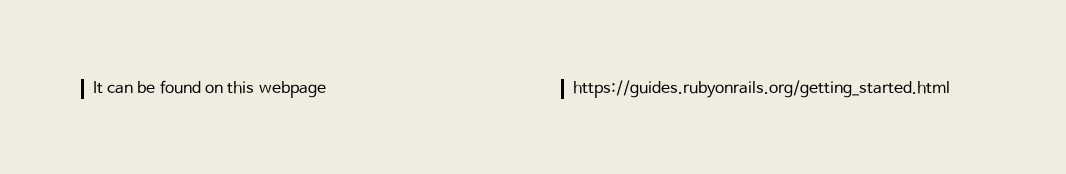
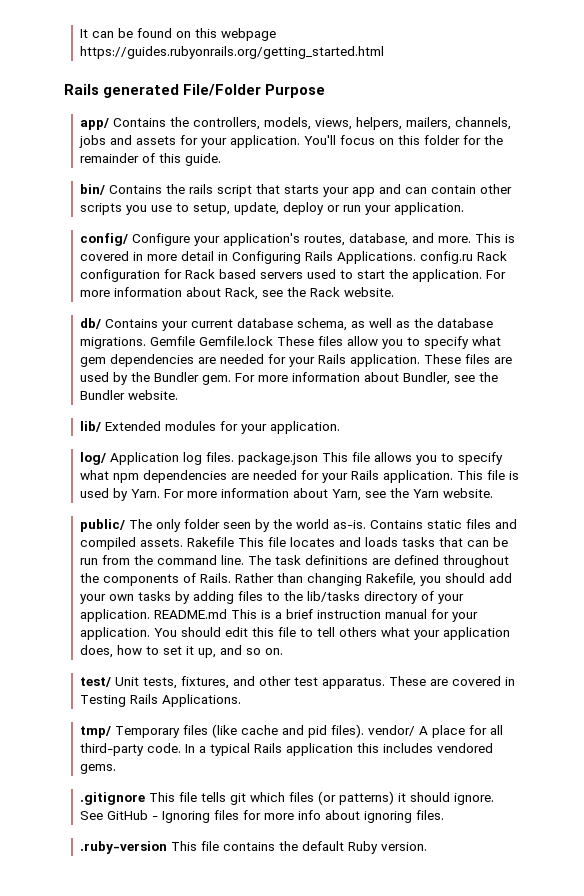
(950, 89) none -> [64,84,326,98] [80,117,512,130] [79,135,504,148] [80,153,222,166] [80,184,513,197] [80,202,465,215] [80,233,516,246] [80,251,508,264] [80,269,507,282] [80,287,395,300] [80,318,494,331] [80,336,502,349] [80,354,513,367] [80,372,499,385] [80,390,179,400] [80,421,341,434] [80,452,504,465] [80,470,520,483] [80,488,494,501] [80,519,518,532] [80,537,509,550] [80,555,510,568] [80,573,513,586] [80,591,465,604] [80,609,479,622] [80,627,511,640] [80,645,284,658] [80,676,516,689] [80,694,242,707] [80,724,504,738] [80,743,494,756] [80,764,117,774] [80,791,495,805] [80,810,445,823] [80,841,428,854] // Rails generated File/Folder Purpose // app/ Contains the controllers, models, views, helpers, mailers, channels, jobs and assets for your application. You'll focus on this folder for the remainder of this guide. // bin/ Contains the rails script that starts your app and can contain other scripts you use to setup, update, deploy or run your application. // config/ Configure your application's routes, database, and more. This is covered in more detail in Configuring Rails Applications. config.ru Rack configuration for Rack based servers used to start the application. For more information about Rack, see the Rack website. // db/ Contains your current database schema, as well as the database migrations. Gemfile Gemfile.lock These files allow you to specify what gem dependencies are needed for your Rails application. These files are used by the Bundler gem. For more information about Bundler, see the Bundler website. // lib/ Extended modules for your application. // log/ Application log files. package.json This file allows you to specify what npm dependencies are needed for your Rails application. This file is used by Yarn. For more information about Yarn, see the Yarn website. // public/ The only folder seen by the world as-is. Contains static files and compiled assets. Rakefile This file locates and loads tasks that can be run from the command line. The task definitions are defined throughout the components of Rails. Rather than changing Rakefile, you should add your own tasks by adding files to the lib/tasks directory of your application. README.md This is a brief instruction manual for your application. You should edit this file to tell others what your application does, how to set it up, and so on. // test/ Unit tests, fixtures, and other test apparatus. These are covered in Testing Rails Applications. // tmp/ Temporary files (like cache and pid files). vendor/ A place for all third-party code. In a typical Rails application this includes vendored gems. // .gitignore This file tells git which files (or patterns) it should ignore. See GitHub - Ignoring files for more info about ignoring files. // .ruby-version This file contains the default Ruby version.

